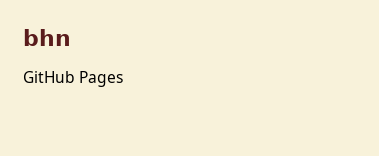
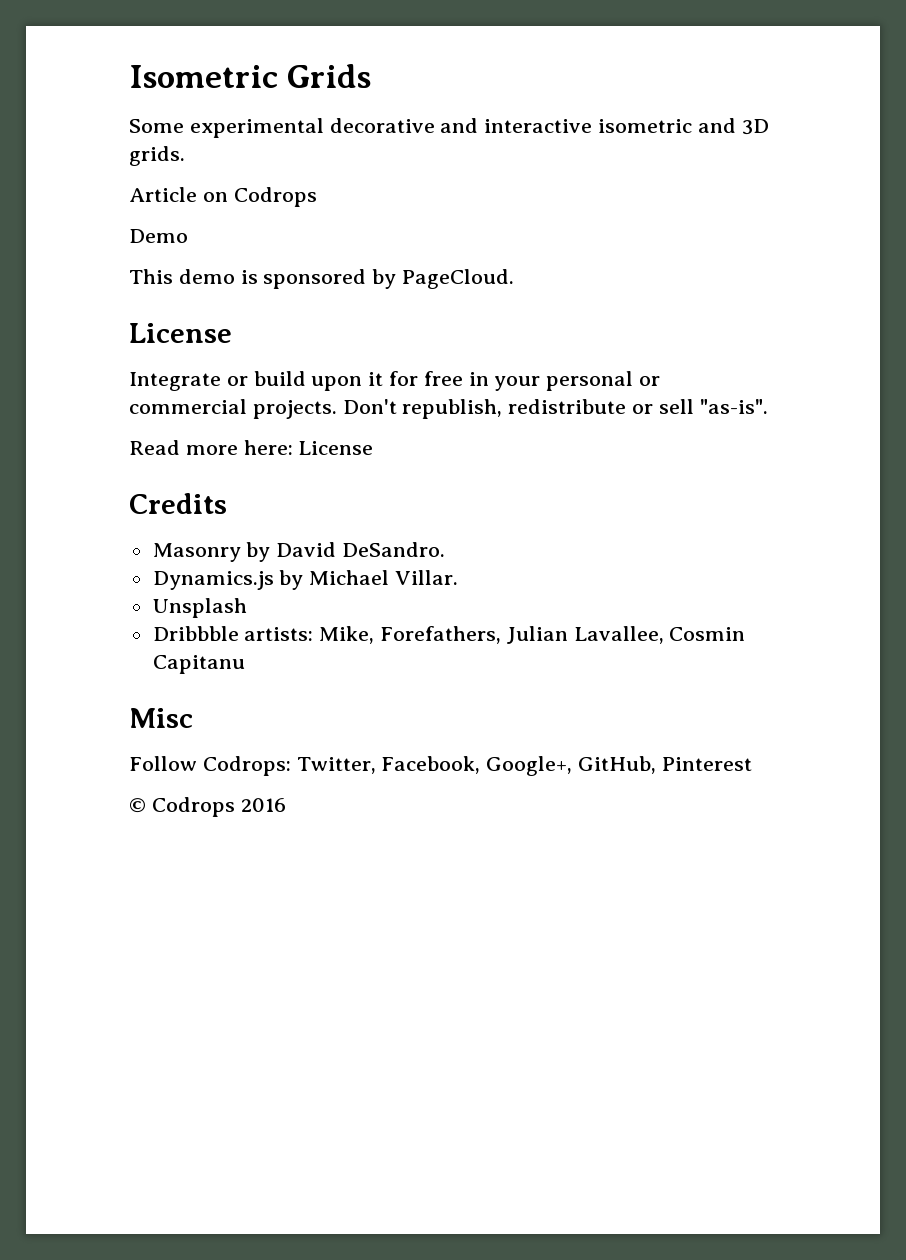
[23,29,71,46] [23,71,124,87] bhn // GitHub Pages -> [129,64,372,88] [129,118,769,138] [129,146,185,166] [129,187,317,207] [129,229,188,243] [129,269,515,289] [129,323,232,343] [129,371,661,391] [129,399,768,419] [129,440,374,455] [129,493,227,514] [152,542,446,562] [152,570,459,590] [152,598,247,618] [152,626,746,644] [152,655,245,674] [129,708,193,728] [129,756,752,776] [129,797,286,817] Isometric Grids // Some experimental decorative and interactive isometric and 3D grids. // Article on Codrops // Demo // This demo is sponsored by PageCloud. // License // Integrate or build upon it for free in your personal or commercial projects. Don't republish, redistribute or sell "as-is". // Read more here: License // Credits // Masonry by David DeSandro. // Dynamics.js by Michael Villar. // Unsplash // Dribbble artists: Mike, Forefathers, Julian Lavallee, Cosmin Capitanu // Misc // Follow Codrops: Twitter, Facebook, Google+, GitHub, Pinterest // © Codrops 2016

